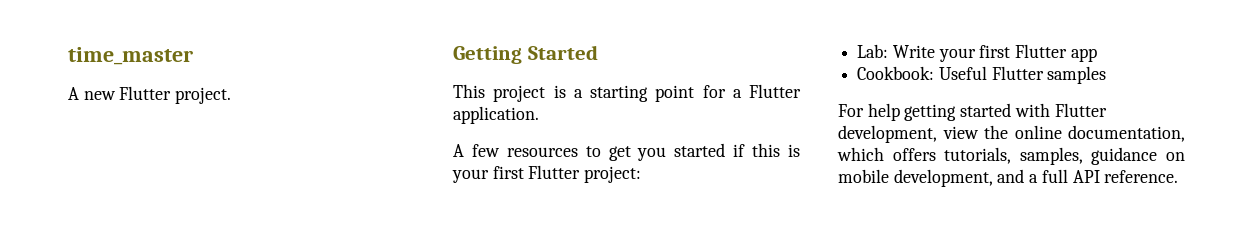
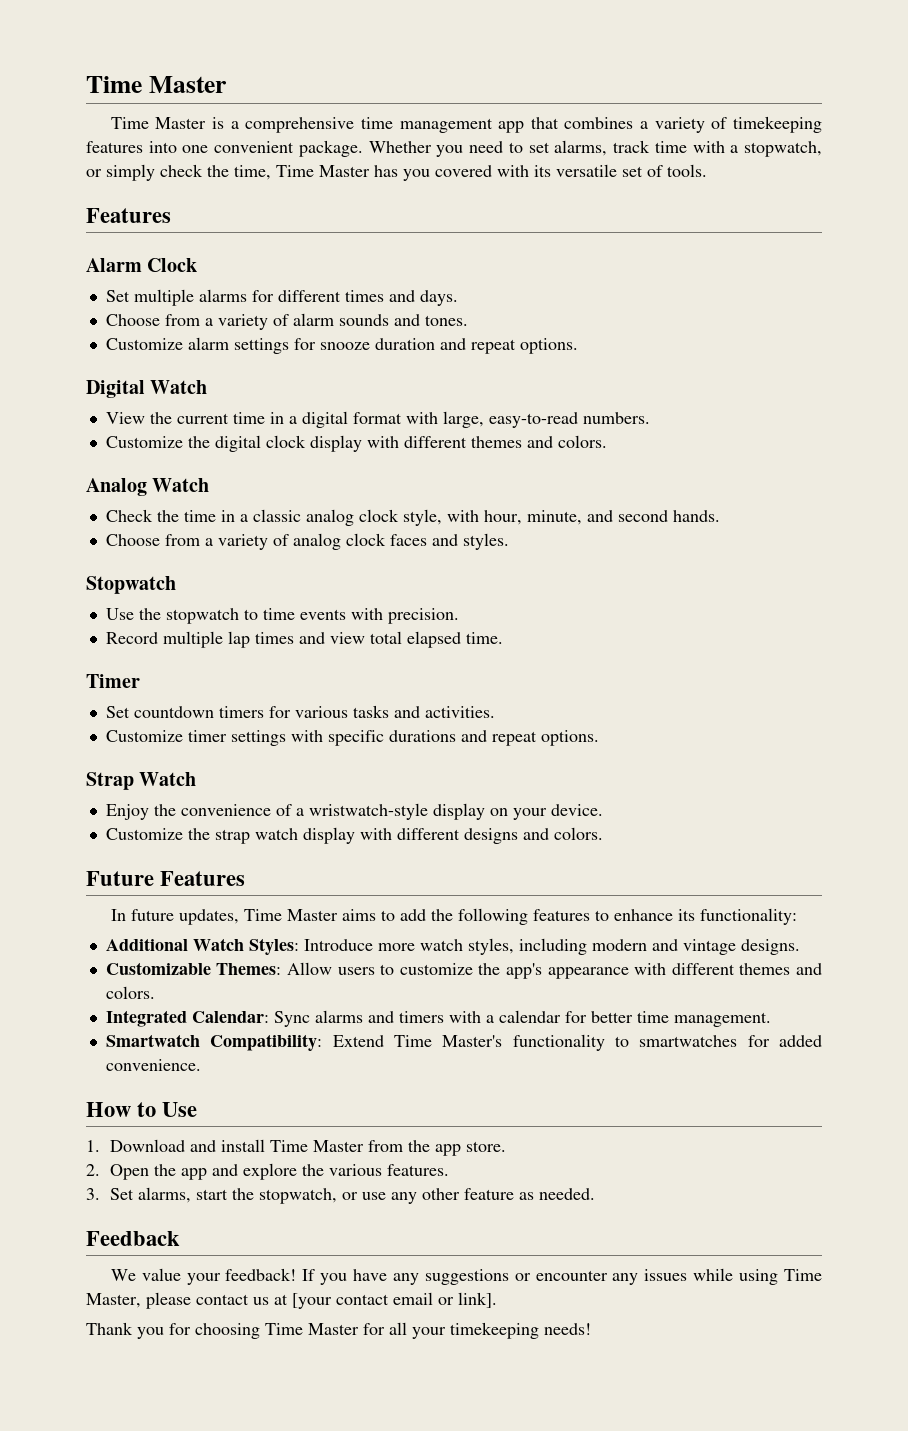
[68,47,193,65] [68,86,232,104] [453,45,598,64] [453,84,801,102] [453,106,539,124] [453,143,801,161] [452,165,642,183] [857,44,1097,62] [857,66,1107,84] [838,103,1107,121] [838,125,1185,143] [837,147,1185,165] [838,169,1179,187] time_master // A new Flutter project. // Getting Started // This project is a starting point for a Flutter application. // A few resources to get you started if this is your first Flutter project: // Lab: Write your first Flutter app // Cookbook: Useful Flutter samples // For help getting started with Flutter development, view the online documentation, which offers tutorials, samples, guidance on mobile development, and a full API reference. -> [86,76,227,93] [110,116,822,133] [86,140,823,157] [86,164,707,181] [86,208,171,223] [86,258,198,272] [105,289,458,306] [105,313,468,330] [105,337,578,354] [86,380,208,398] [105,411,650,428] [105,435,607,452] [86,478,210,496] [105,509,720,526] [105,533,509,550] [86,576,176,594] [105,608,459,624] [105,631,503,648] [86,674,140,688] [105,705,495,718] [105,730,599,746] [86,772,197,790] [105,803,603,820] [105,827,603,844] [86,871,246,886] [110,908,797,925] [105,938,800,955] [105,962,823,979] [105,986,155,999] [105,1010,771,1027] [105,1034,823,1051] [105,1059,201,1071] [86,1102,198,1117] [86,1139,507,1156] [86,1163,450,1180] [86,1187,596,1204] [86,1231,180,1246] [110,1268,823,1285] [86,1292,497,1309] [86,1322,591,1339] Time Master // Time Master is a comprehensive time management app that combines a variety of timekeeping features into one convenient package. Whether you need to set alarms, track time with a stopwatch, or simply check the time, Time Master has you covered with its versatile set of tools. // Features // Alarm Clock // Set multiple alarms for different times and days. // Choose from a variety of alarm sounds and tones. // Customize alarm settings for snooze duration and repeat options. // Digital Watch // View the current time in a digital format with large, easy-to-read numbers. // Customize the digital clock display with different themes and colors. // Analog Watch // Check the time in a classic analog clock style, with hour, minute, and second hands. // Choose from a variety of analog clock faces and styles. // Stopwatch // Use the stopwatch to time events with precision. // Record multiple lap times and view total elapsed time. // Timer // Set countdown timers for various tasks and activities. // Customize timer settings with specific durations and repeat options. // Strap Watch // Enjoy the convenience of a wristwatch-style display on your device. // Customize the strap watch display with different designs and colors. // Future Features // In future updates, Time Master aims to add the following features to enhance its functionality: // Additional Watch Styles: Introduce more watch styles, including modern and vintage designs. // Customizable Themes: Allow users to customize the app's appearance with different themes and colors. // Integrated Calendar: Sync alarms and timers with a calendar for better time management. // Smartwatch Compatibility: Extend Time Master's functionality to smartwatches for added convenience. // How to Use // 1. Download and install Time Master from the app store. // 2. Open the app and explore the various features. // 3. Set alarms, start the stopwatch, or use any other feature as needed. // Feedback // We value your feedback! If you have any suggestions or encounter any issues while using Time Master, please contact us at [your contact email or link]. // Thank you for choosing Time Master for all your timekeeping needs!

